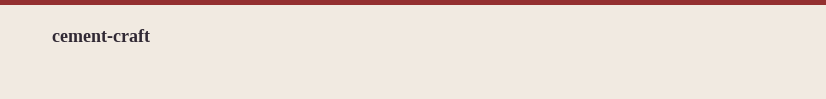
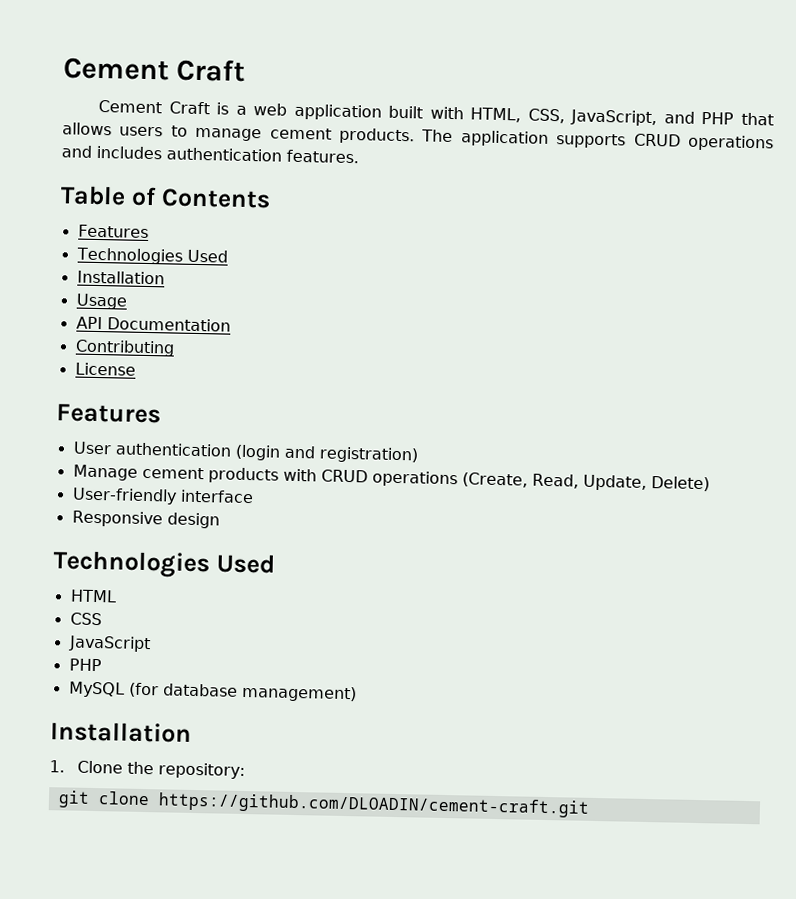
[52,29,150,42] cement-craft -> [63,57,245,82] [98,99,775,127] [62,122,774,152] [61,145,359,164] [60,185,271,209] [77,224,149,238] [75,247,228,265] [76,270,165,285] [75,293,128,310] [75,316,231,332] [74,339,175,357] [74,362,136,376] [56,403,161,424] [72,441,419,464] [72,464,710,492] [71,487,254,505] [71,510,220,529] [53,550,275,579] [69,589,117,603] [69,612,102,626] [67,635,151,653] [68,658,102,672] [68,681,357,703] [50,721,192,743] [49,760,245,780] [57,790,590,818] Cement Craft // Cement Craft is a web application built with HTML, CSS, JavaScript, and PHP that allows users to manage cement products. The application supports CRUD operations and includes authentication features. // Table of Contents // Features // Technologies Used // Installation // Usage // API Documentation // Contributing // License // Features // User authentication (login and registration) // Manage cement products with CRUD operations (Create, Read, Update, Delete) // User-friendly interface // Responsive design // Technologies Used // HTML // CSS // JavaScript // PHP // MySQL (for database management) // Installation // 1. Clone the repository: // git clone https://github.com/DLOADIN/cement-craft.git

